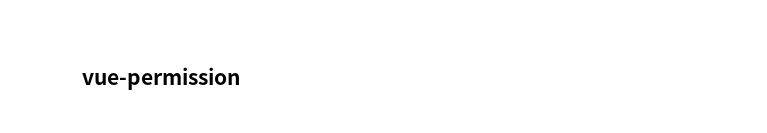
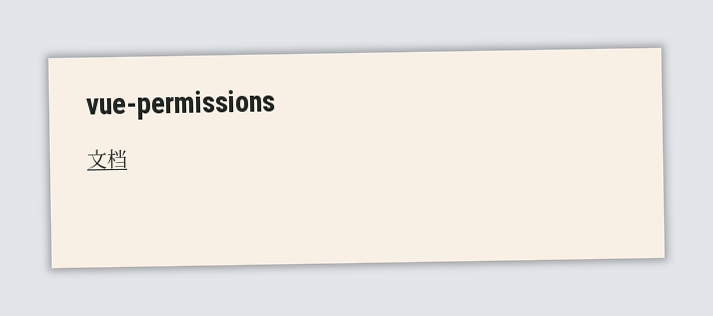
[82,67,240,90] vue-permission -> [85,89,276,121] [86,148,128,170] vue-permissions // 文档

